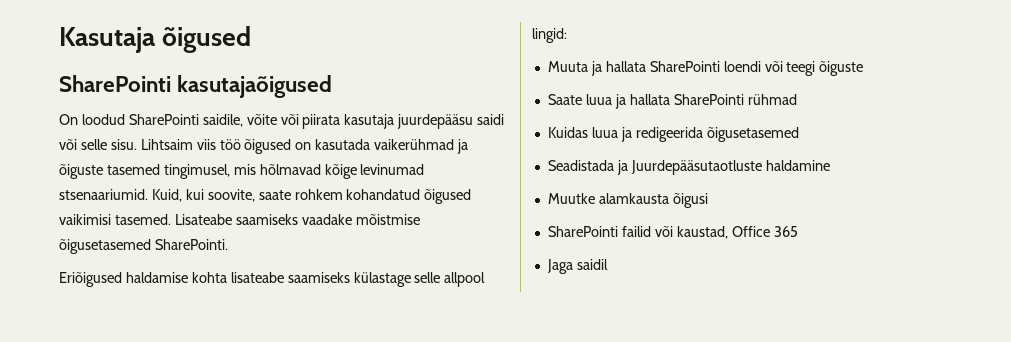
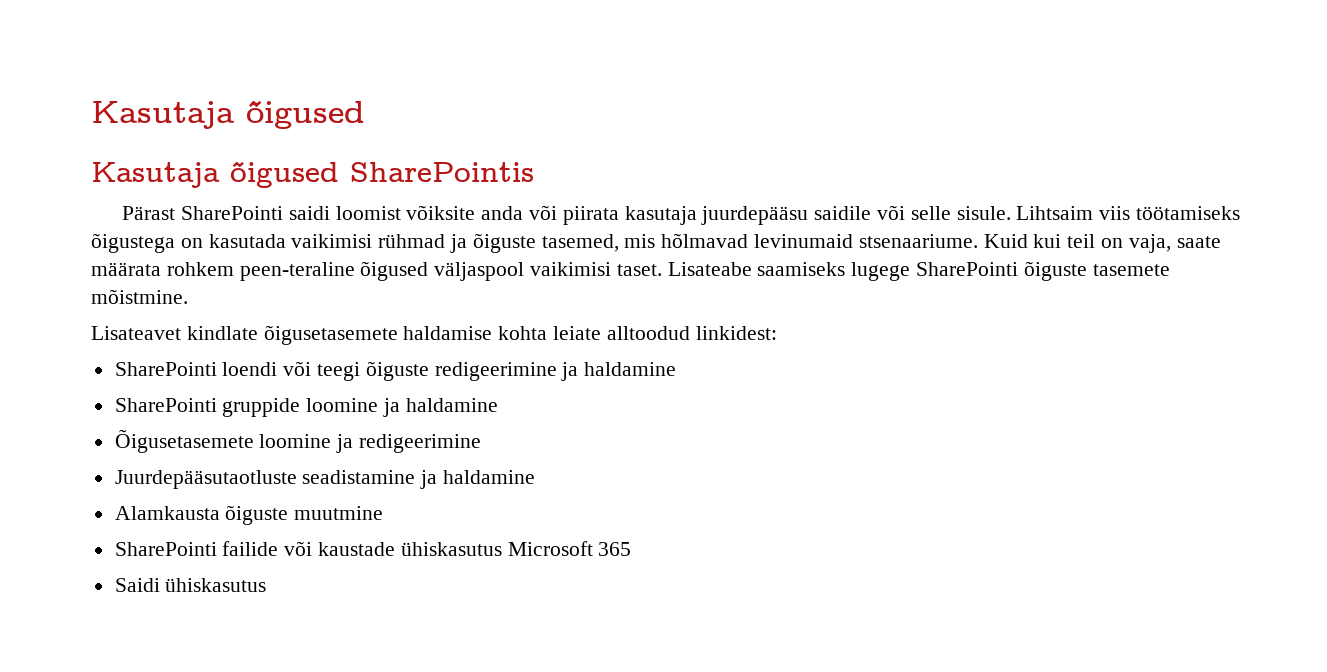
[59,75,333,98] [59,114,277,127] SharePointi kasutajaõigused // On loodud SharePointi saidile, võite -> [91,161,534,188] [122,205,524,220] Kasutaja õigused SharePointis // Pärast SharePointi saidi loomist võiksite anda
[477,114,505,125] saidi -> [814,206,872,220] saidile
[110,139,137,150] sisu. -> [956,206,1011,220] sisule.
[219,139,469,154] [59,164,425,179] [59,189,472,204] [59,214,420,225] [59,239,228,254] [59,272,486,287] [532,28,567,43] [547,61,646,76] töö õigused on kasutada vaikerühmad ja õiguste tasemed tingimusel, mis hõlmavad kõige levinumad stsenaariumid. Kuid, kui soovite, saate rohkem kohandatud õigused vaikimisi tasemed. Lisateabe saamiseks vaadake mõistmise õigusetasemed SharePointi. // Eriõigused haldamise kohta lisateabe saamiseks külastage selle allpool lingid: // Muuta ja hallata -> [1135,206,1240,220] [91,233,1221,253] [91,261,1170,281] [91,289,188,304] [91,325,777,345] töötamiseks õigustega on kasutada vaikimisi rühmad ja õiguste tasemed, mis hõlmavad levinumaid stsenaariume. Kuid kui teil on vaja, saate määrata rohkem peen-teraline õigused väljaspool vaikimisi taset. Lisateabe saamiseks lugege SharePointi õiguste tasemete mõistmine. // Lisateavet kindlate õigusetasemete haldamise kohta leiate alltoodud linkidest: //
[547,94,797,109] [547,127,799,142] [547,160,830,175] [547,193,708,208] [547,226,770,239] // Saate luua ja hallata SharePointi rühmad // Kuidas luua ja redigeerida õigusetasemed // Seadistada ja Juurdepääsutaotluste haldamine // Muutke alamkausta õigusi // SharePointi failid või kaustad, Office -> [434,362,677,381] [114,398,498,417] [114,429,482,453] [114,470,536,489] [114,505,384,525] [114,541,593,556] redigeerimine ja haldamine // SharePointi gruppide loomine ja haldamine // Õigusetasemete loomine ja redigeerimine // Juurdepääsutaotluste seadistamine ja haldamine // Alamkausta õiguste muutmine // SharePointi failide või kaustade ühiskasutus Microsoft
[546,259,608,274] Jaga saidil -> [114,578,267,592] Saidi ühiskasutus

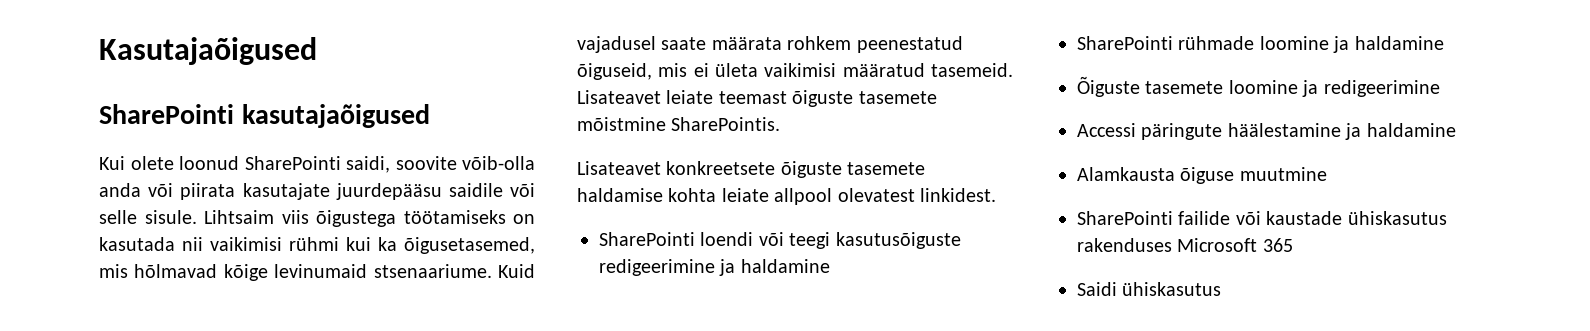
[91,100,365,129] [91,161,534,188] [122,205,476,220] Kasutaja õigused // Kasutaja õigused SharePointis // Pärast SharePointi saidi loomist võiksite -> [99,37,317,65] [99,104,430,128] [99,156,535,173] Kasutajaõigused // SharePointi kasutajaõigused // Kui olete loonud SharePointi saidi, soovite võib-olla
[624,206,697,225] kasutaja -> [242,183,330,200] kasutajate
[1135,206,1240,220] [91,233,619,253] töötamiseks õigustega on kasutada vaikimisi rühmad ja õiguste tasemed, -> [316,210,535,227] [99,237,535,254] õigustega töötamiseks on kasutada nii vaikimisi rühmi kui ka õigusetasemed,
(749, 240) none -> [223,264,268,281] kõige
[1033,234,1221,253] [91,261,1170,281] [91,289,188,304] [91,325,777,345] kui teil on vaja, saate määrata rohkem peen-teraline õigused väljaspool vaikimisi taset. Lisateabe saamiseks lugege SharePointi õiguste tasemete mõistmine. // Lisateavet kindlate õigusetasemete haldamise kohta leiate alltoodud linkidest: -> [577,36,963,53] [577,63,1013,80] [577,90,937,107] [577,117,781,131] [577,161,926,178] [577,188,996,205] vajadusel saate määrata rohkem peenestatud õiguseid, mis ei ületa vaikimisi määratud tasemeid. Lisateavet leiate teemast õiguste tasemete mõistmine SharePointis. // Lisateavet konkreetsete õiguste tasemete haldamise kohta leiate allpool olevatest linkidest.
[365,361,429,381] õiguste -> [835,232,961,249] kasutusõiguste
[222,398,301,417] gruppide -> [1178,36,1255,50] rühmade
[114,429,254,453] Õigusetasemete -> [1077,76,1224,97] Õiguste tasemete
[114,470,416,489] Juurdepääsutaotluste seadistamine -> [1077,123,1341,140] Accessi päringute häälestamine
[225,505,289,525] õiguste -> [1180,167,1235,184] õiguse
(502, 549) none -> [1077,238,1172,252] rakenduses

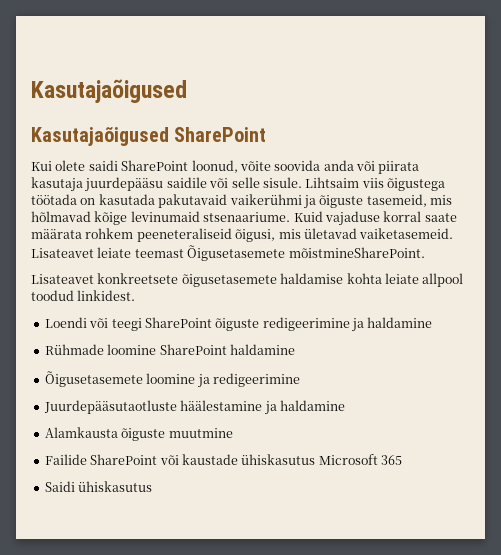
[99,104,430,128] SharePointi kasutajaõigused -> [31,127,267,146] Kasutajaõigused SharePoint
[179,156,535,173] loonud SharePointi saidi, soovite võib-olla -> [88,160,321,173] saidi SharePoint loonud, võite soovida
[242,183,330,200] kasutajate -> [31,177,83,192] kasutaja
[403,210,506,224] töötamiseks -> [31,194,77,205] töötada
[182,237,535,254] nii vaikimisi rühmi kui ka õigusetasemed, -> [158,194,427,209] pakutavaid vaikerühmi ja õiguste tasemeid,
[577,36,656,53] vajadusel -> [324,211,422,226] vajaduse korral
[856,36,963,53] [577,63,1013,80] [577,90,937,107] [577,117,781,131] peenestatud õiguseid, mis ei ületa vaikimisi määratud tasemeid. Lisateavet leiate teemast õiguste tasemete mõistmine SharePointis. -> [136,228,454,242] [31,245,425,261] peeneteraliseid õigusi, mis ületavad vaiketasemeid. Lisateavet leiate teemast Õigusetasemete mõistmineSharePoint.
[780,161,926,178] õiguste tasemete -> [181,274,277,287] õigusetasemete
[837,188,915,202] olevatest -> [31,290,74,301] toodud
[599,232,961,249] SharePointi loendi või teegi kasutusõiguste -> [44,317,260,331] Loendi või teegi SharePoint õiguste
[1077,36,1444,53] [1077,76,1224,97] SharePointi rühmade loomine ja haldamine // Õiguste tasemete -> [44,344,295,355] [44,371,143,387] Rühmade loomine SharePoint haldamine // Õigusetasemete
[1077,123,1223,140] Accessi päringute -> [43,400,177,414] Juurdepääsutaotluste
[1180,167,1235,184] õiguse -> [121,428,166,441] õiguste
[1077,211,1231,225] SharePointi failide -> [44,454,158,465] Failide SharePoint
[1077,238,1172,252] rakenduses -> (316, 459) none

